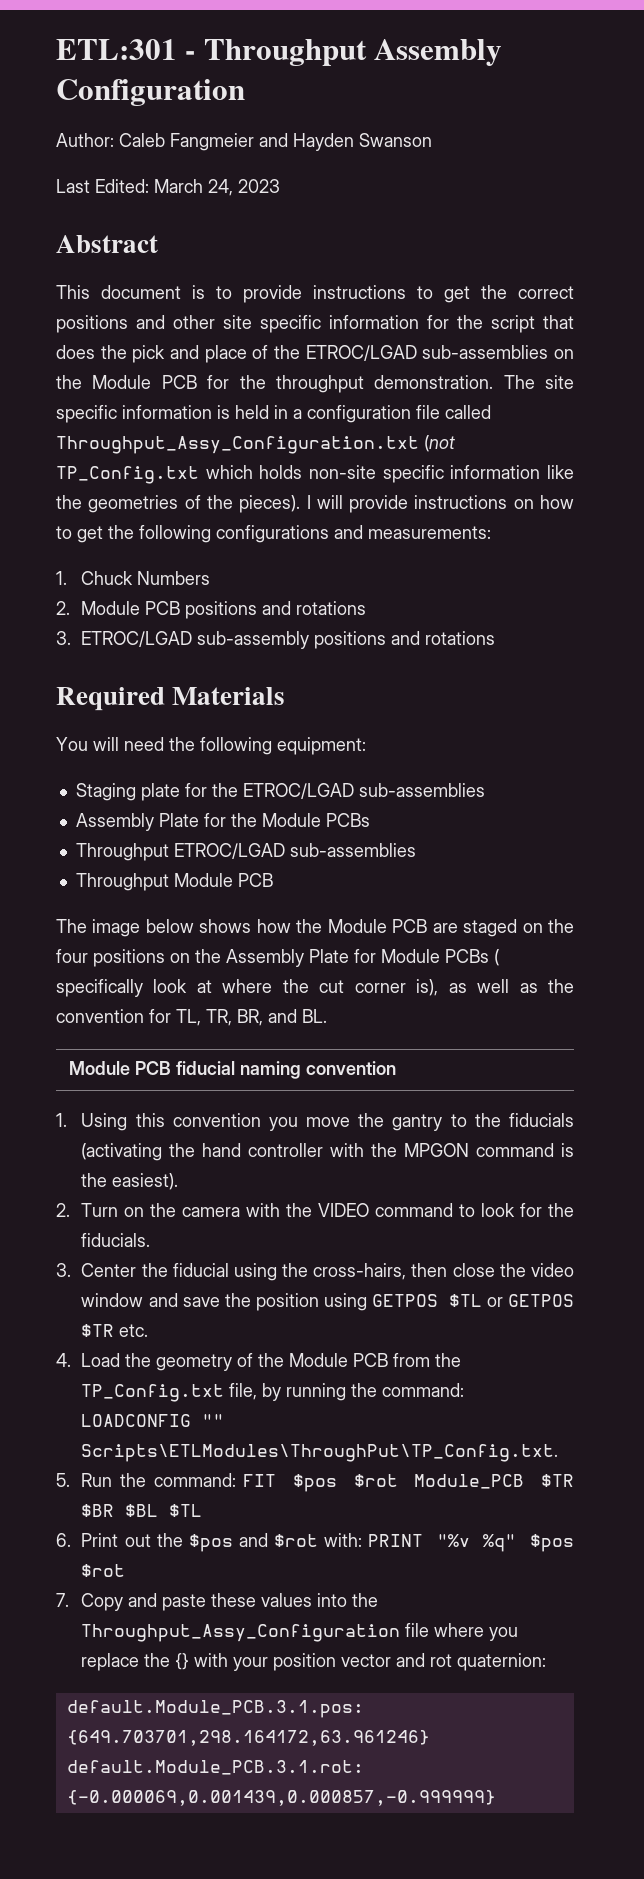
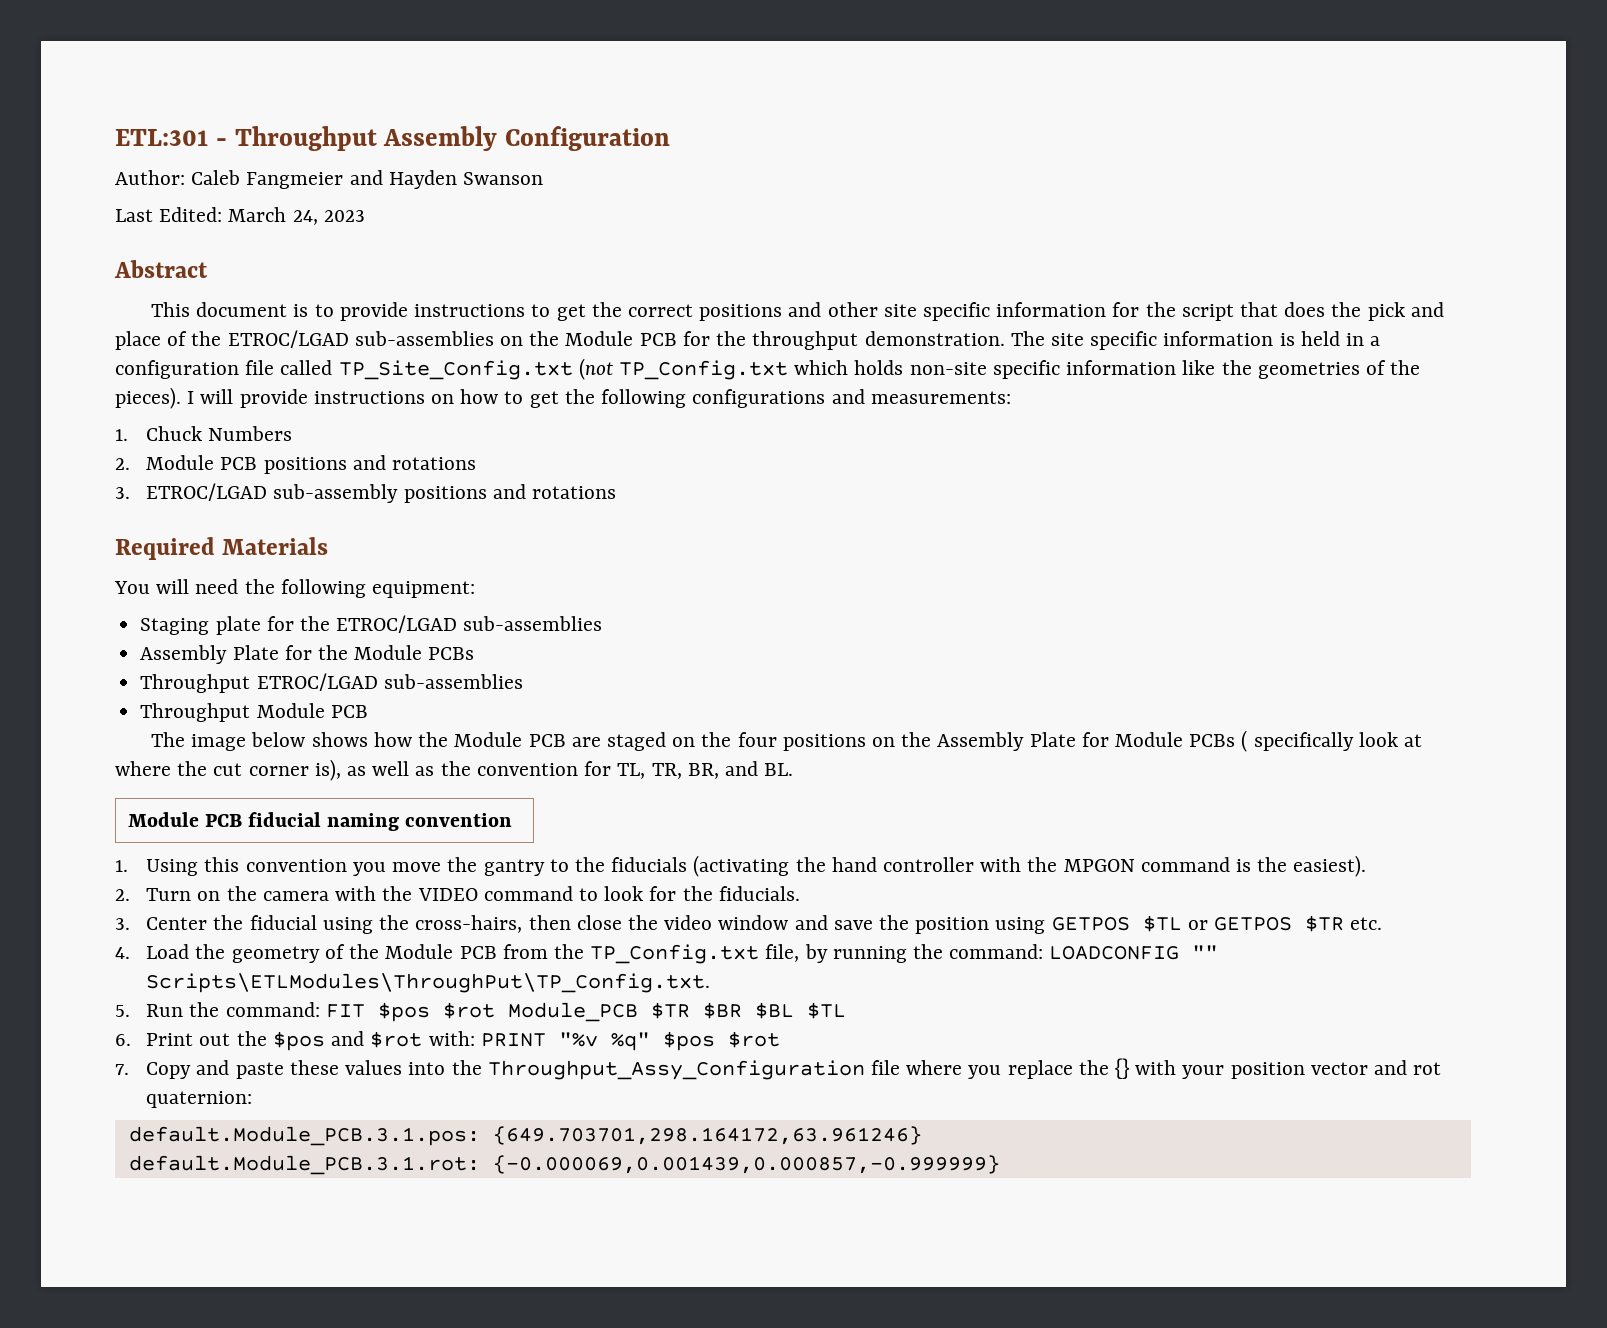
[56,436,419,454] Throughput_Assy_Configuration.txt -> [338,360,573,380] TP_Site_Config.txt

